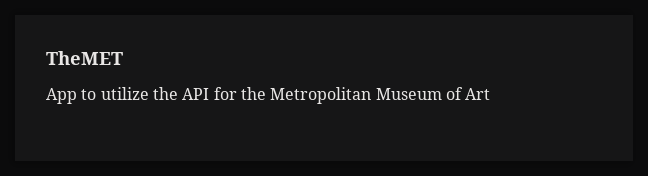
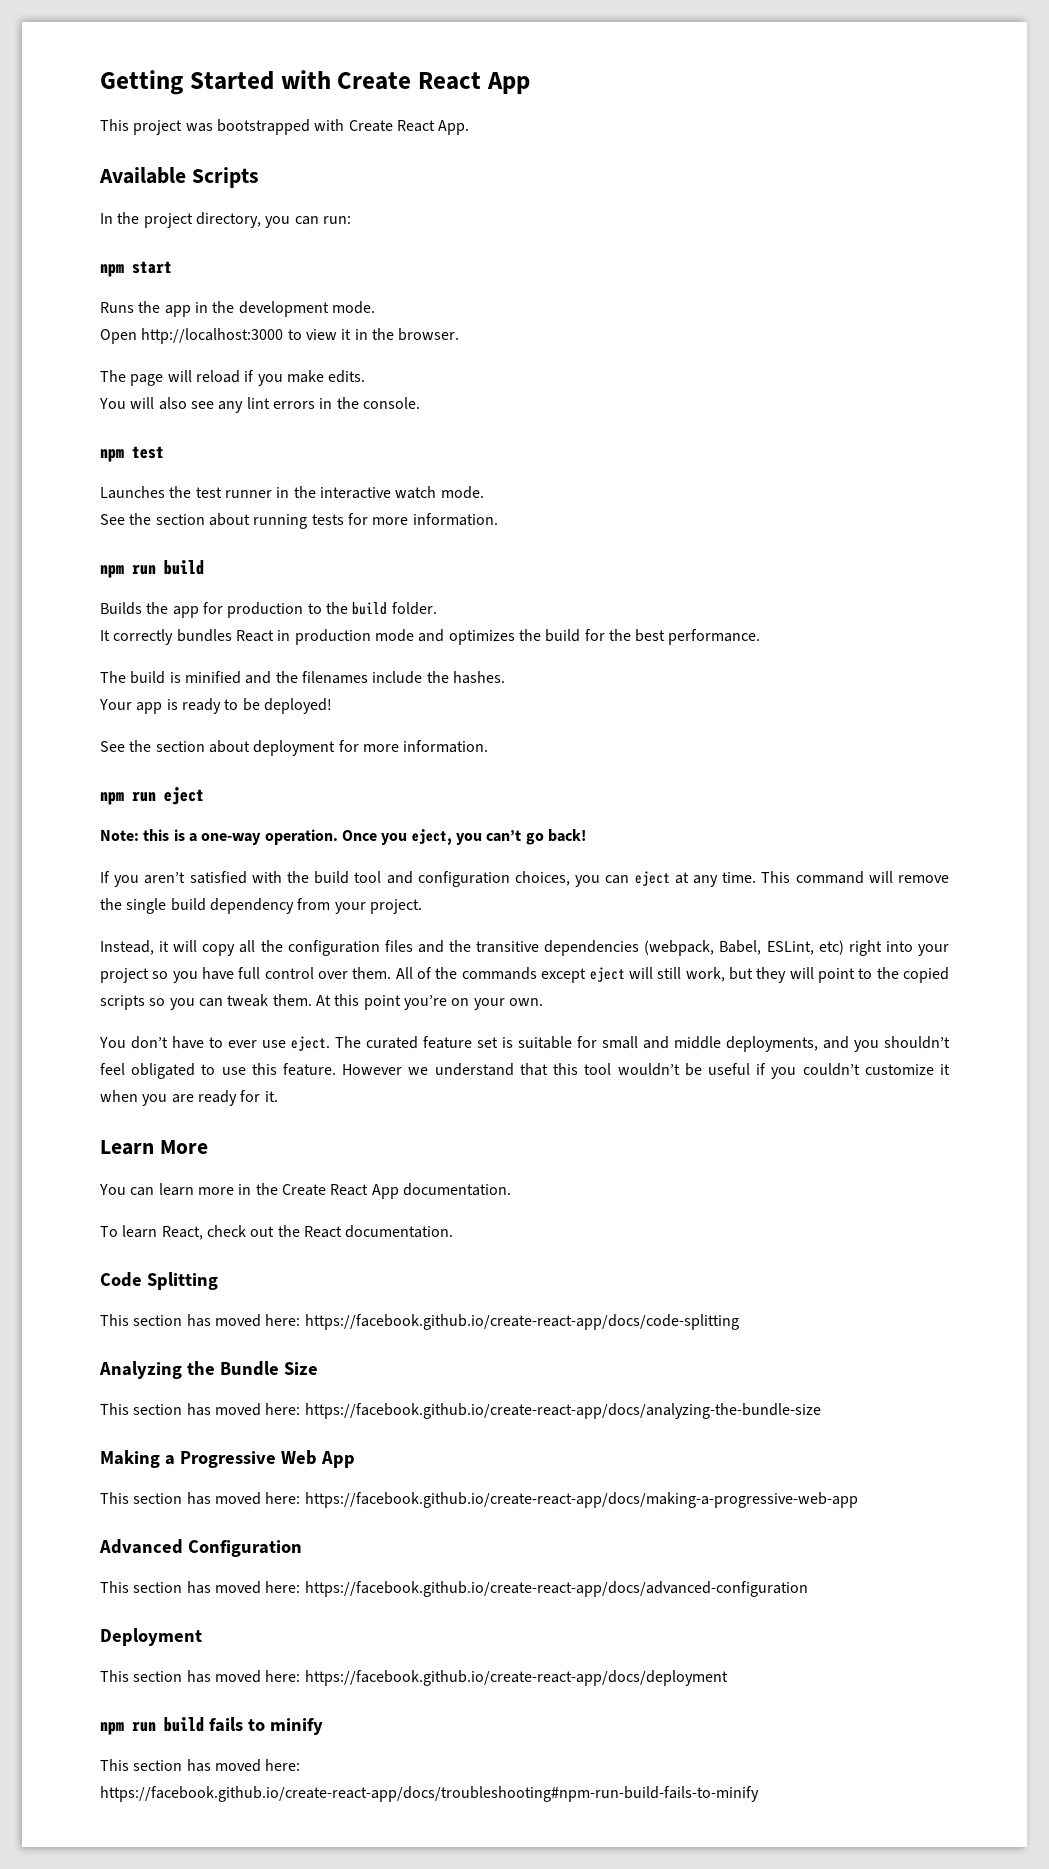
[46,51,123,65] [46,87,491,104] TheMET // App to utilize the API for the Metropolitan Museum of Art -> [100,70,530,95] [100,119,470,135] [99,167,259,188] [100,212,351,228] [100,261,172,277] [100,301,375,317] [100,328,460,344] [100,370,366,386] [99,397,420,413] [100,446,164,462] [100,486,484,499] [100,513,498,529] [100,560,204,578] [100,602,437,618] [100,629,761,645] [100,671,505,684] [99,698,332,714] [100,740,489,756] [100,787,204,805] [100,829,586,845] [100,871,950,887] [100,898,422,914] [100,940,949,956] [100,967,949,983] [100,994,543,1010] [99,1036,950,1052] [100,1063,951,1079] [100,1090,278,1106] [100,1140,208,1155] [99,1183,511,1199] [100,1225,454,1240] [100,1272,218,1290] [100,1314,739,1330] [99,1361,318,1379] [100,1403,821,1419] [100,1450,355,1468] [100,1492,858,1508] [99,1539,302,1557] [100,1581,808,1597] [100,1628,202,1646] [100,1670,728,1686] [100,1717,323,1735] [100,1759,301,1772] [100,1786,759,1802] Getting Started with Create React App // This project was bootstrapped with Create React App. // Available Scripts // In the project directory, you can run: // npm start // Runs the app in the development mode. // Open http://localhost:3000 to view it in the browser. // The page will reload if you make edits. // You will also see any lint errors in the console. // npm test // Launches the test runner in the interactive watch mode. // See the section about running tests for more information. // npm run build // Builds the app for production to the build folder. // It correctly bundles React in production mode and optimizes the build for the best performance. // The build is minified and the filenames include the hashes. // Your app is ready to be deployed! // See the section about deployment for more information. // npm run eject // Note: this is a one-way operation. Once you eject, you can’t go back! // If you aren’t satisfied with the build tool and configuration choices, you can eject at any time. This command will remove the single build dependency from your project. // Instead, it will copy all the configuration files and the transitive dependencies (webpack, Babel, ESLint, etc) right into your project so you have full control over them. All of the commands except eject will still work, but they will point to the copied scripts so you can tweak them. At this point you’re on your own. // You don’t have to ever use eject. The curated feature set is suitable for small and middle deployments, and you shouldn’t feel obligated to use this feature. However we understand that this tool wouldn’t be useful if you couldn’t customize it when you are ready for it. // Learn More // You can learn more in the Create React App documentation. // To learn React, check out the React documentation. // Code Splitting // This section has moved here: https://facebook.github.io/create-react-app/docs/code-splitting // Analyzing the Bundle Size // This section has moved here: https://facebook.github.io/create-react-app/docs/analyzing-the-bundle-size // Making a Progressive Web App // This section has moved here: https://facebook.github.io/create-react-app/docs/making-a-progressive-web-app // Advanced Configuration // This section has moved here: https://facebook.github.io/create-react-app/docs/advanced-configuration // Deployment // This section has moved here: https://facebook.github.io/create-react-app/docs/deployment // npm run build fails to minify // This section has moved here: https://facebook.github.io/create-react-app/docs/troubleshooting#npm-run-build-fails-to-minify

